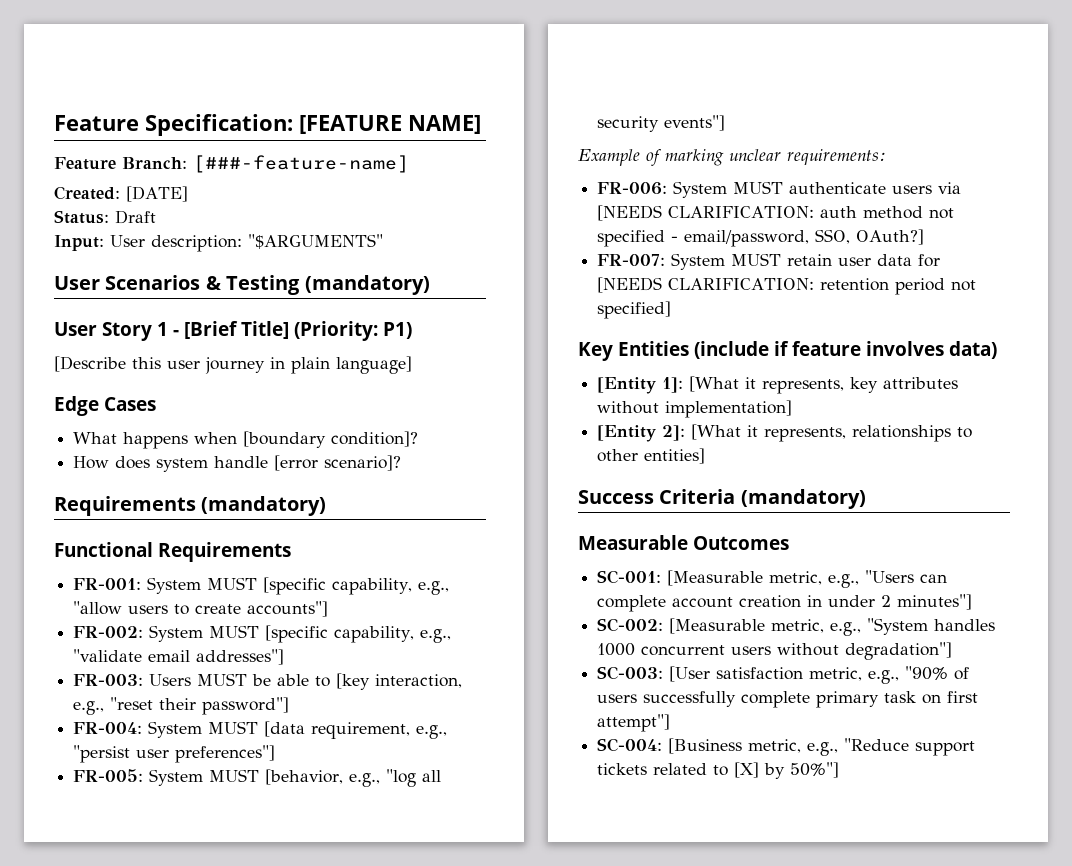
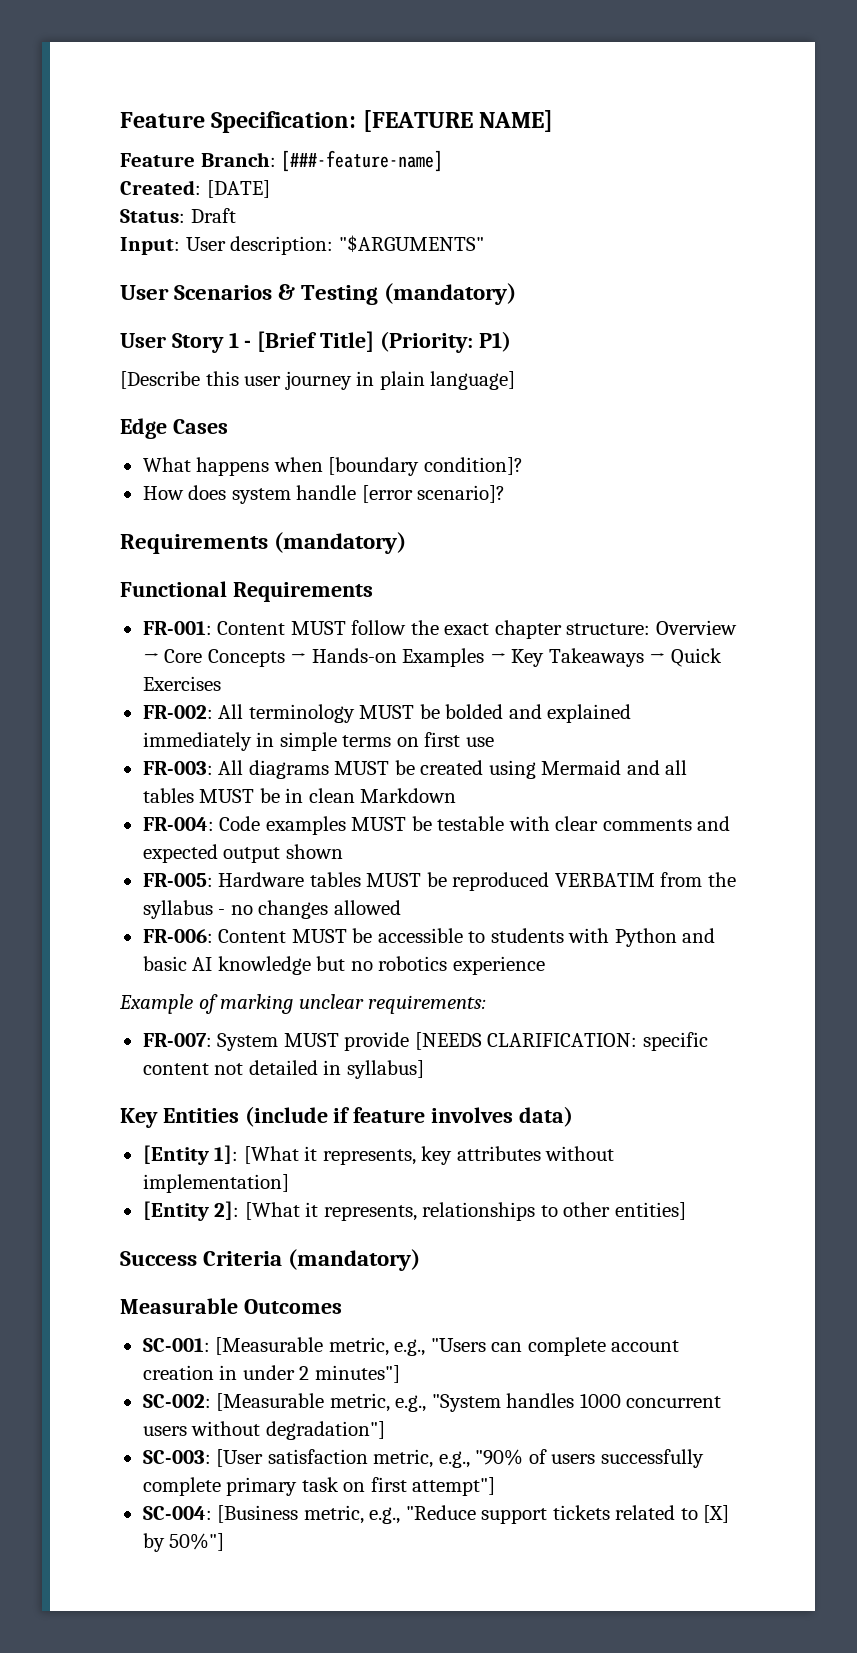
[147,577,450,595] [73,601,329,617] [73,625,452,643] [73,649,285,665] [73,673,463,690] [73,697,290,715] [73,721,448,739] [73,745,276,763] [73,769,442,787] [597,115,726,132] System MUST [specific capability, e.g., "allow users to create accounts"] // FR-002: System MUST [specific capability, e.g., "validate email addresses"] // FR-003: Users MUST be able to [key interaction, e.g., "reset their password"] // FR-004: System MUST [data requirement, e.g., "persist user preferences"] // FR-005: System MUST [behavior, e.g., "log all security events"] -> [217,620,737,639] [142,648,722,667] [142,676,221,691] [142,704,632,723] [142,732,494,751] [142,760,688,779] [142,788,457,803] [142,816,731,835] [142,844,343,863] [142,872,736,891] [142,900,401,919] [142,928,716,947] [142,956,545,975] Content MUST follow the exact chapter structure: Overview → Core Concepts → Hands-on Examples → Key Takeaways → Quick Exercises // FR-002: All terminology MUST be bolded and explained immediately in simple terms on first use // FR-003: All diagrams MUST be created using Mermaid and all tables MUST be in clean Markdown // FR-004: Code examples MUST be testable with clear comments and expected output shown // FR-005: Hardware tables MUST be reproduced VERBATIM from the syllabus - no changes allowed // FR-006: Content MUST be accessible to students with Python and basic AI knowledge but no robotics experience
[597,181,962,198] [597,205,955,221] [597,229,925,247] [597,253,941,270] [597,277,977,295] [597,301,672,319] FR-006: System MUST authenticate users via [NEEDS CLARIFICATION: auth method not specified - email/password, SSO, OAuth?] // FR-007: System MUST retain user data for [NEEDS CLARIFICATION: retention period not specified] -> [142,1032,708,1051] [142,1060,424,1079] FR-007: System MUST provide [NEEDS CLARIFICATION: specific content not detailed in syllabus]

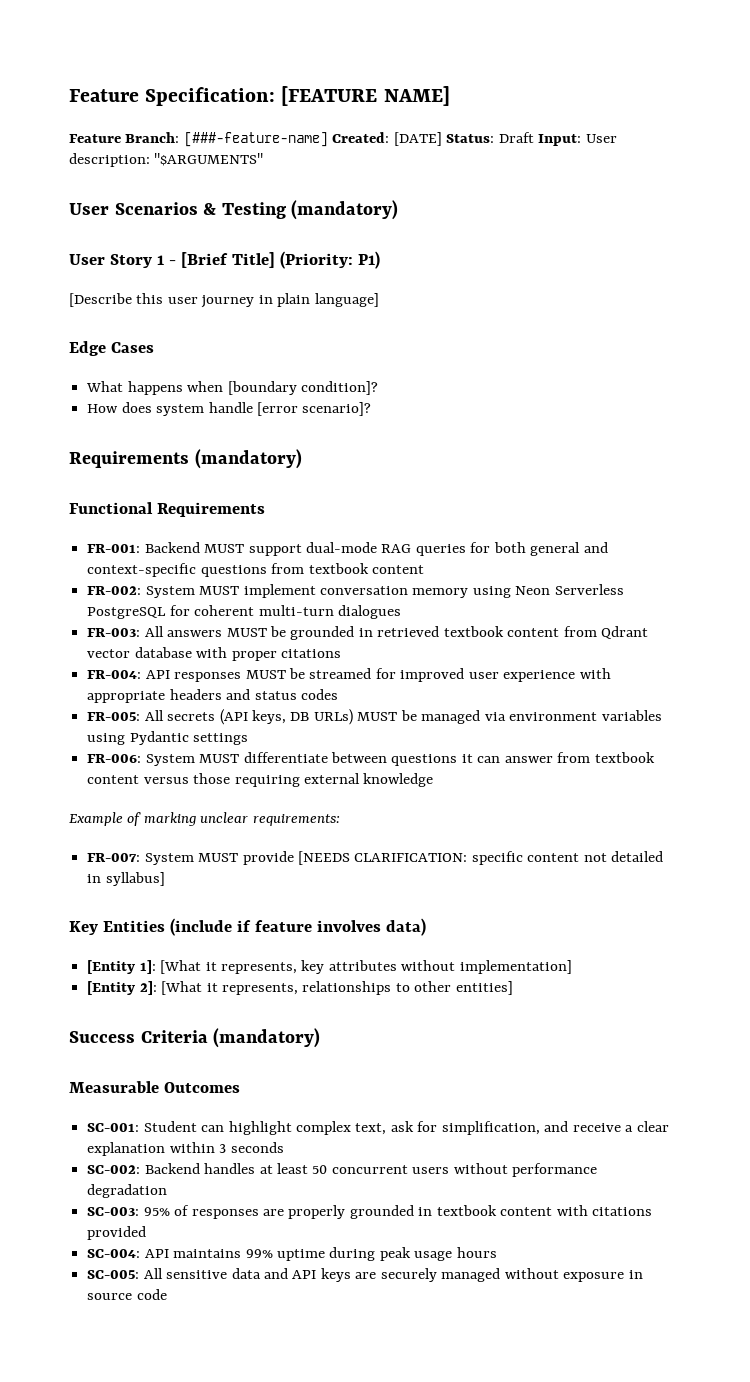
(444, 161) // -> (328, 139) none
(270, 189) // -> (442, 139) none
(236, 215) // -> (534, 137) none
[217,620,737,639] [142,648,722,667] [142,676,221,691] [142,704,632,723] [142,732,494,751] Content MUST follow the exact chapter structure: Overview → Core Concepts → Hands-on Examples → Key Takeaways → Quick Exercises // FR-002: All terminology MUST be bolded and explained immediately in simple terms on first use -> [144,542,608,556] [87,563,424,577] [87,584,624,598] [87,605,401,619] Backend MUST support dual-mode RAG queries for both general and context-specific questions from textbook content // FR-002: System MUST implement conversation memory using Neon Serverless PostgreSQL for coherent multi-turn dialogues
[248,760,688,779] [142,788,457,803] [142,816,731,835] [142,844,343,863] [142,872,736,891] [142,900,401,919] [142,928,716,947] [142,956,545,975] diagrams MUST be created using Mermaid and all tables MUST be in clean Markdown // FR-004: Code examples MUST be testable with clear comments and expected output shown // FR-005: Hardware tables MUST be reproduced VERBATIM from the syllabus - no changes allowed // FR-006: Content MUST be accessible to students with Python and basic AI knowledge but no robotics experience -> [167,626,649,640] [87,647,341,661] [87,668,611,682] [87,689,338,703] [87,709,662,725] [87,731,249,745] [87,752,655,766] [87,773,434,787] answers MUST be grounded in retrieved textbook content from Qdrant vector database with proper citations // FR-004: API responses MUST be streamed for improved user experience with appropriate headers and status codes // FR-005: All secrets (API keys, DB URLs) MUST be managed via environment variables using Pydantic settings // FR-006: System MUST differentiate between questions it can answer from textbook content versus those requiring external knowledge
[215,1337,680,1356] [142,1365,400,1383] [142,1393,621,1412] [Measurable metric, e.g., "Users can complete account creation in under 2 minutes"] // SC-002: [Measurable metric, e.g., "System handles 1000 -> [143,1121,669,1135] [87,1142,284,1156] [87,1163,328,1174] Student can highlight complex text, ask for simplification, and receive a clear explanation within 3 seconds // SC-002: Backend handles at least 50
[265,1421,385,1440] degradation"] -> [512,1163,598,1177] [87,1184,168,1198] performance degradation
[216,1449,704,1468] [142,1477,496,1496] [142,1505,730,1524] [142,1533,225,1552] [User satisfaction metric, e.g., "90% of users successfully complete primary task on first attempt"] // SC-004: [Business metric, e.g., "Reduce support tickets related to [X] by 50%"] -> [143,1205,653,1219] [87,1226,147,1240] [87,1247,497,1261] [87,1268,643,1282] [87,1289,167,1300] 95% of responses are properly grounded in textbook content with citations provided // SC-004: API maintains 99% uptime during peak usage hours // SC-005: All sensitive data and API keys are securely managed without exposure in source code

